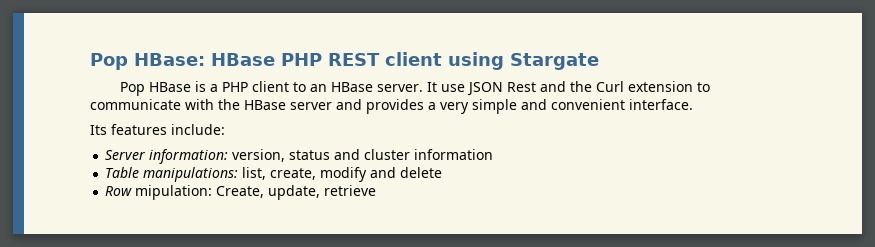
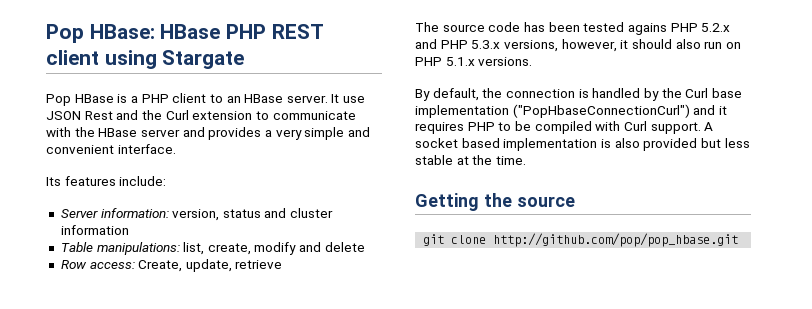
[135,185,213,200] mipulation: -> [89,262,135,269] access:
(377, 190) none -> [415,22,731,35] [415,39,741,52] [415,57,533,66] [415,88,742,101] [415,104,727,118] [415,121,714,134] [415,138,750,151] [415,155,526,165] [415,193,575,211] [423,233,739,247] // The source code has been tested agains PHP 5.2.x and PHP 5.3.x versions, however, it should also run on PHP 5.1.x versions. // By default, the connection is handled by the Curl base implementation ("PopHbaseConnectionCurl") and it requires PHP to be compiled with Curl support. A socket based implementation is also provided but less stable at the time. // Getting the source // git clone http://github.com/pop/pop_hbase.git

